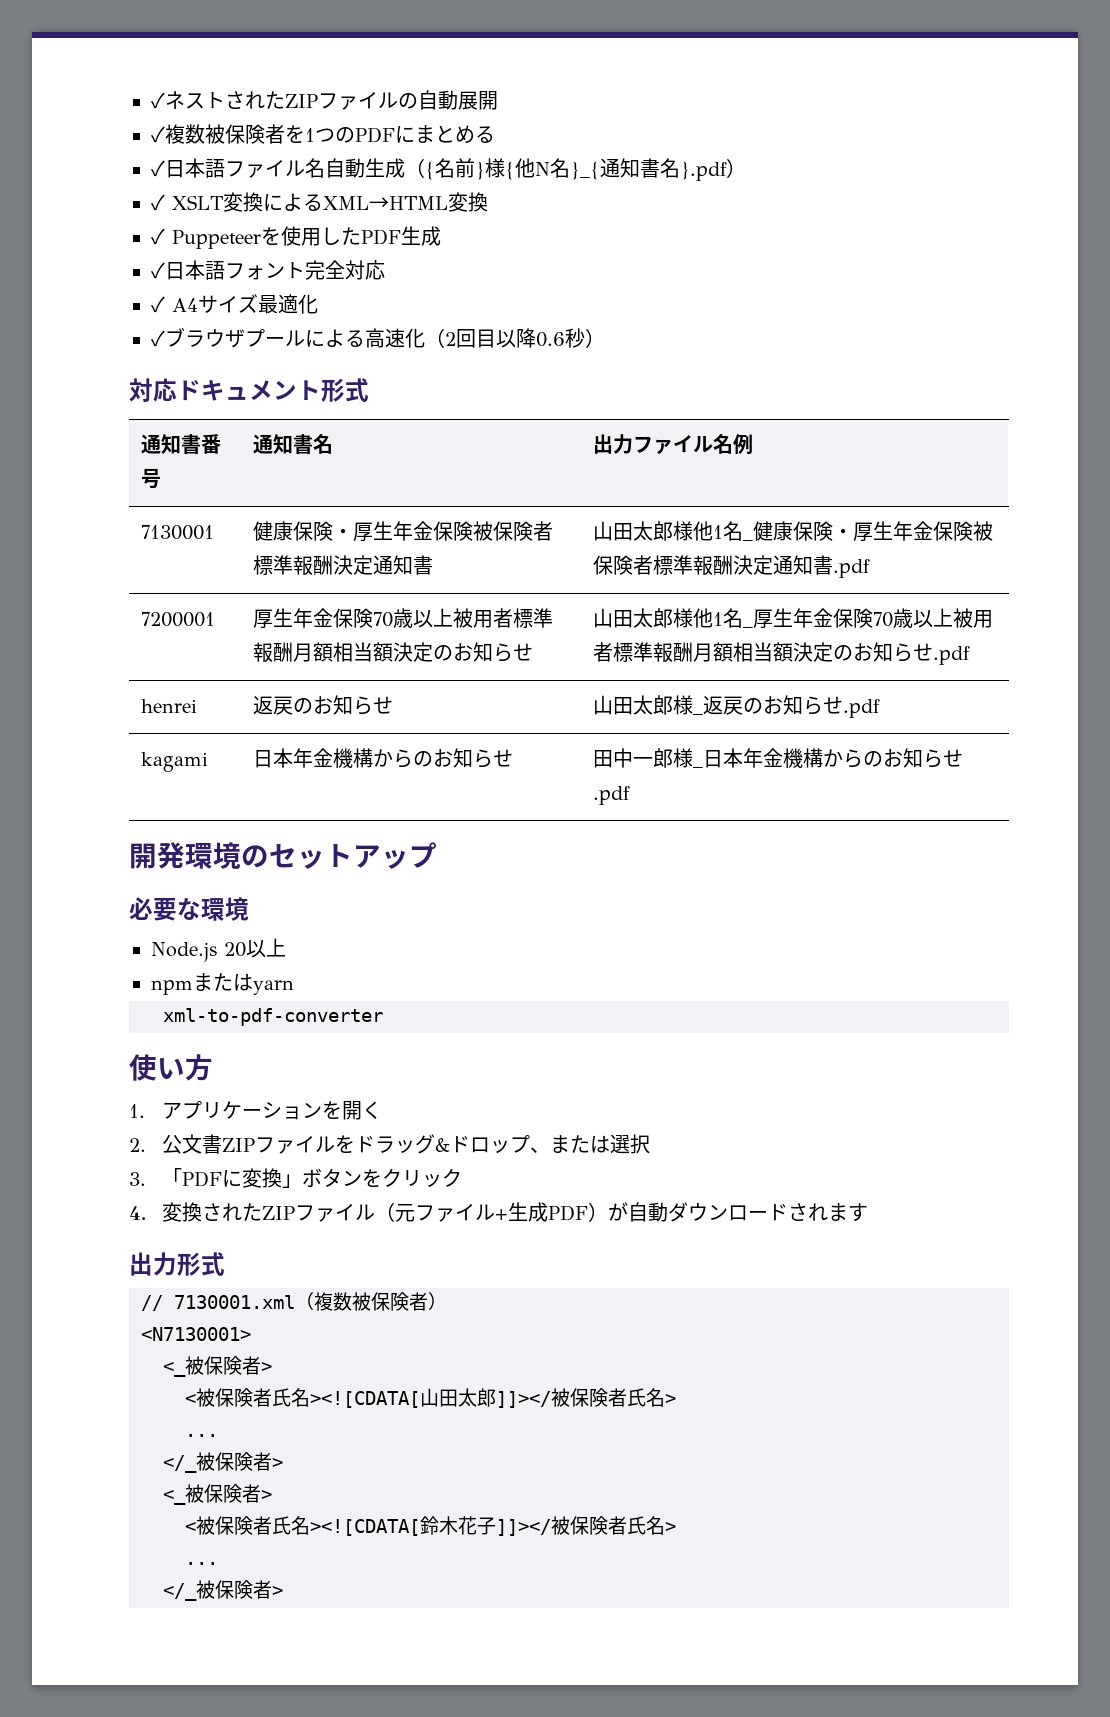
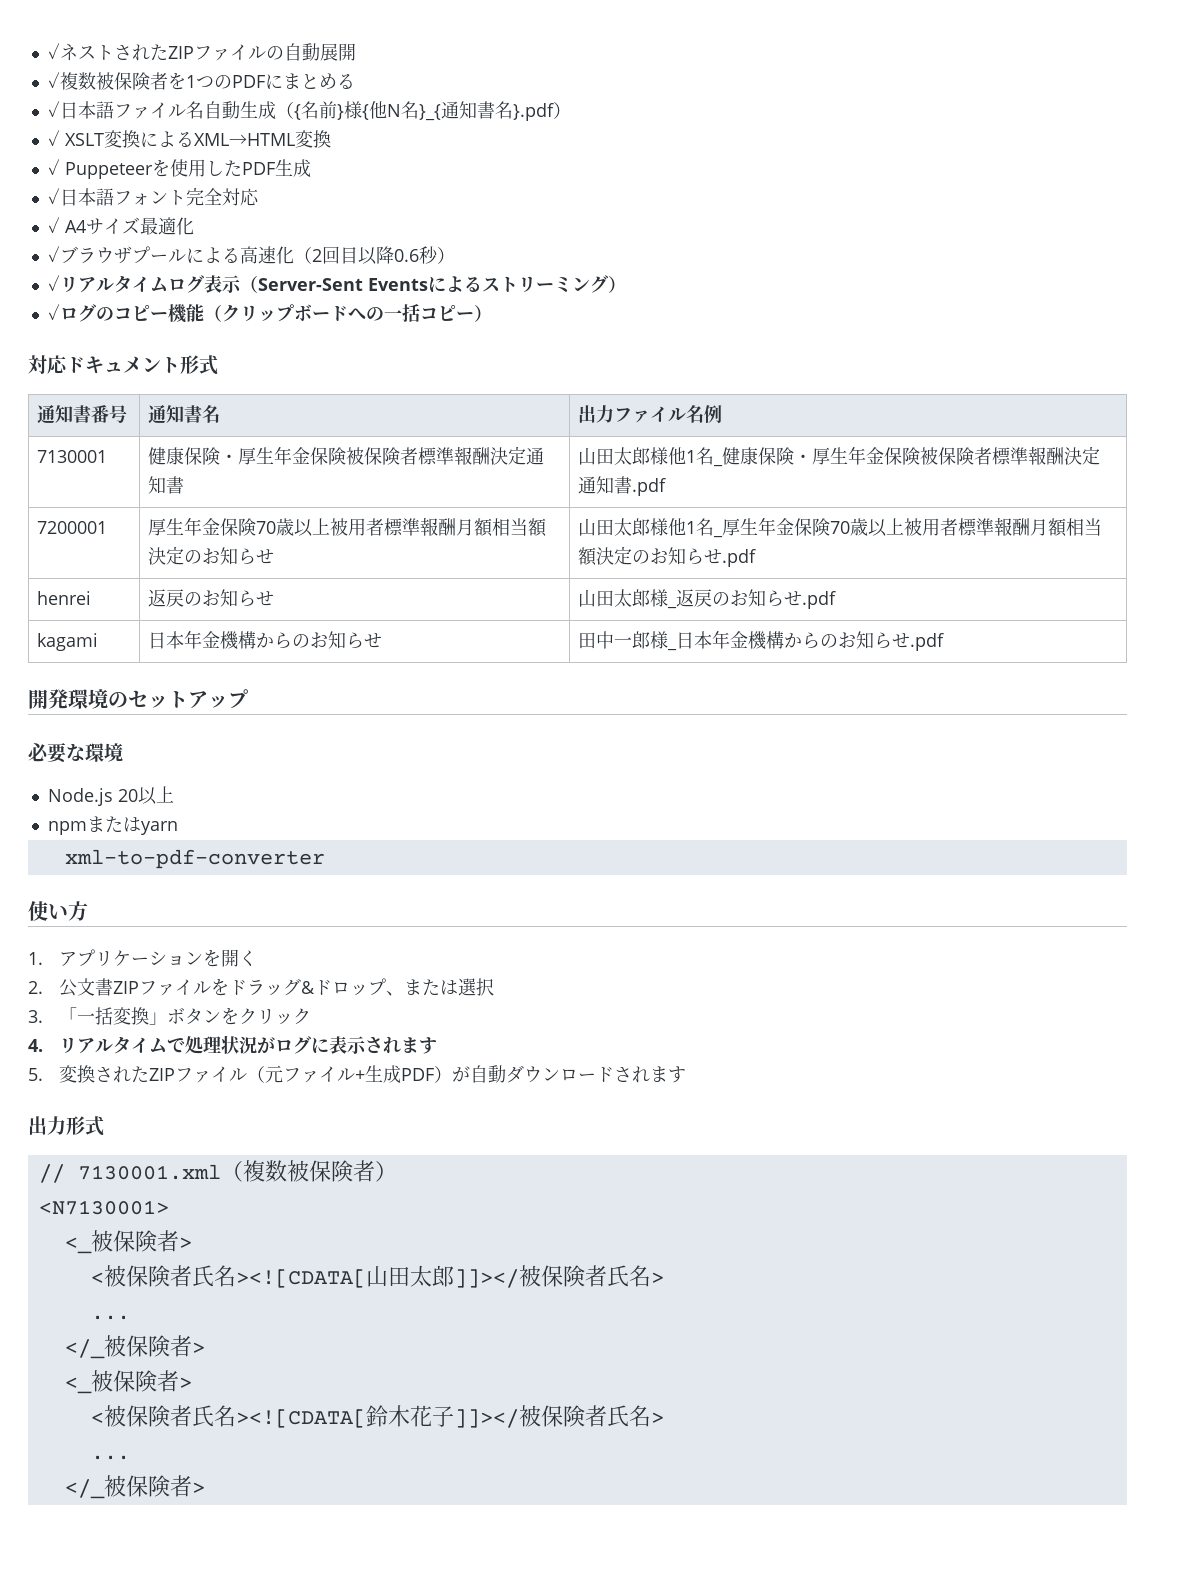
(605, 338) none -> [47,275,626,293] [47,304,492,323] // ✓リアルタイムログ表示（Server-Sent Eventsによるストリーミング） // ✓ログのコピー機能（クリップボードへの一括コピー）
[181,1170,242,1187] PDFに -> [77,1007,114,1025] 一括
(146, 1213) none -> [59,1035,438,1054] [28,1068,43,1081] リアルタイムで処理状況がログに表示されます // 5.

